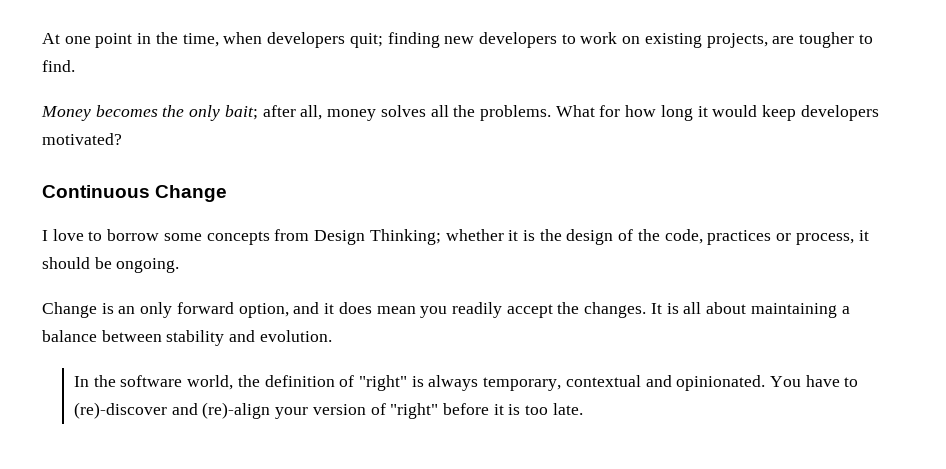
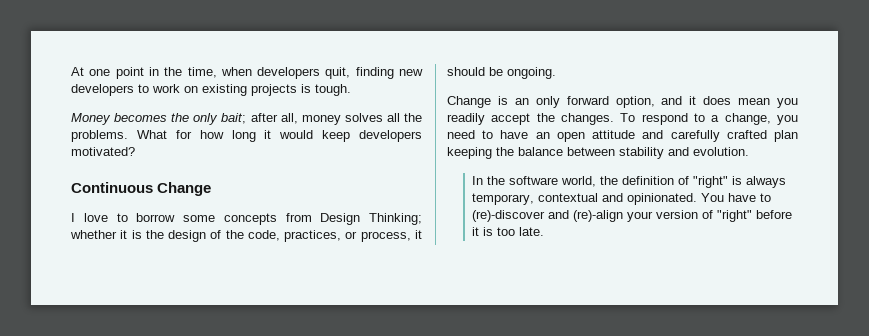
[349,33,383,48] quit; -> [325,67,351,79] quit,
[706,32,873,48] [42,60,75,72] projects, are tougher to find. -> [251,84,351,96] projects is tough.
[707,230,772,245] practices -> [284,230,342,242] practices,
[650,302,850,318] It is all about maintaining a -> [620,113,798,125] [447,130,798,142] [447,147,514,159] To respond to a change, you need to have an open attitude and carefully crafted plan keeping the

